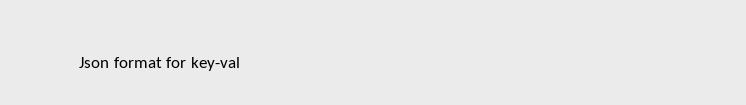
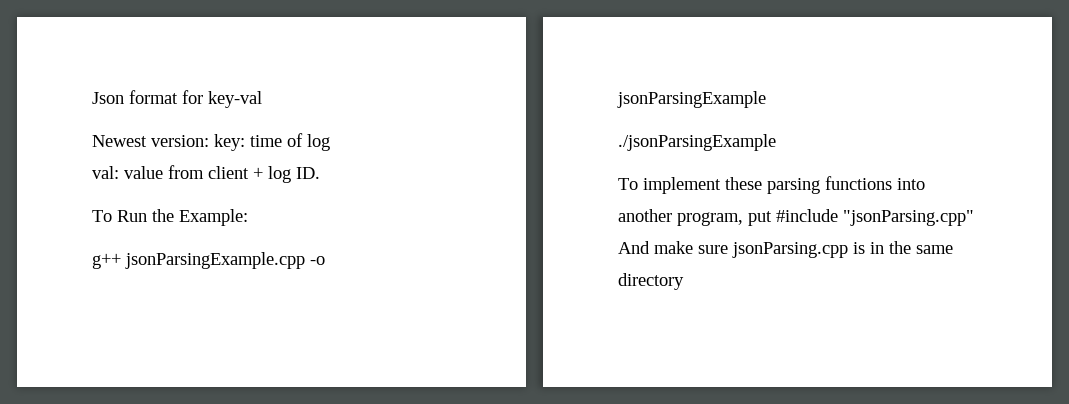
(240, 64) none -> [92,133,330,151] [92,165,320,183] [92,209,248,226] [92,252,325,269] [617,91,766,108] [618,134,776,151] [618,176,925,194] [618,209,974,226] [618,241,953,258] [618,273,684,290] // Newest version: key: time of log // val: value from client + log ID. // To Run the Example: // g++ jsonParsingExample.cpp -o jsonParsingExample // ./jsonParsingExample // To implement these parsing functions into another program, put #include "jsonParsing.cpp" And make sure jsonParsing.cpp is in the same directory

